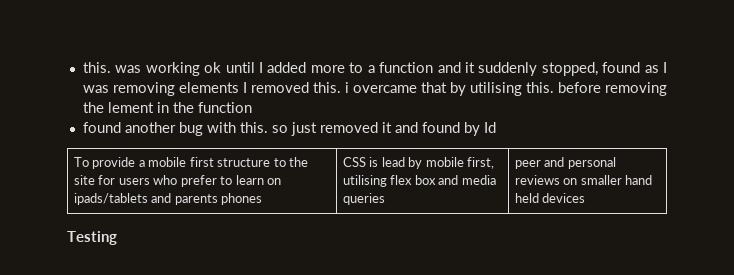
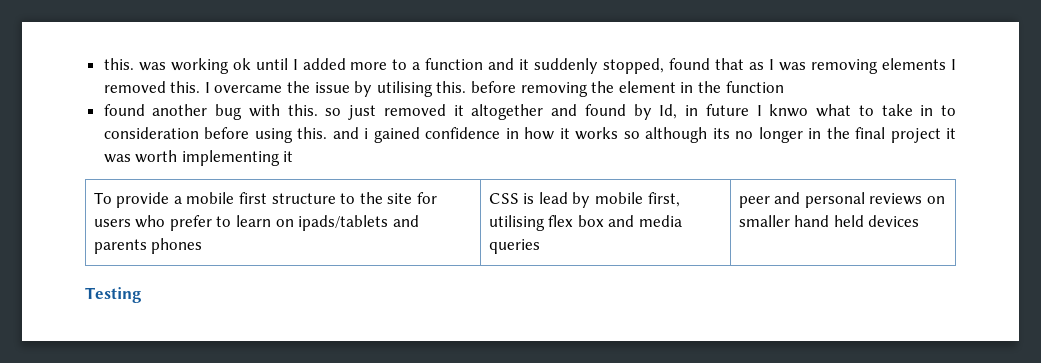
(641, 67) none -> [715,58,745,70] that
[344,82,447,93] i overcame that -> [204,81,350,93] I overcame the issue
[107,102,154,113] lement -> [618,81,676,93] element
(392, 127) none -> [471,104,544,120] altogether
[483,122,496,133] Id -> [659,104,957,119] [103,127,957,143] [103,150,294,166] Id, in future I knwo what to take in to consideration before using this. and i gained confidence in how it works so although its no longer in the final project it was worth implementing it

